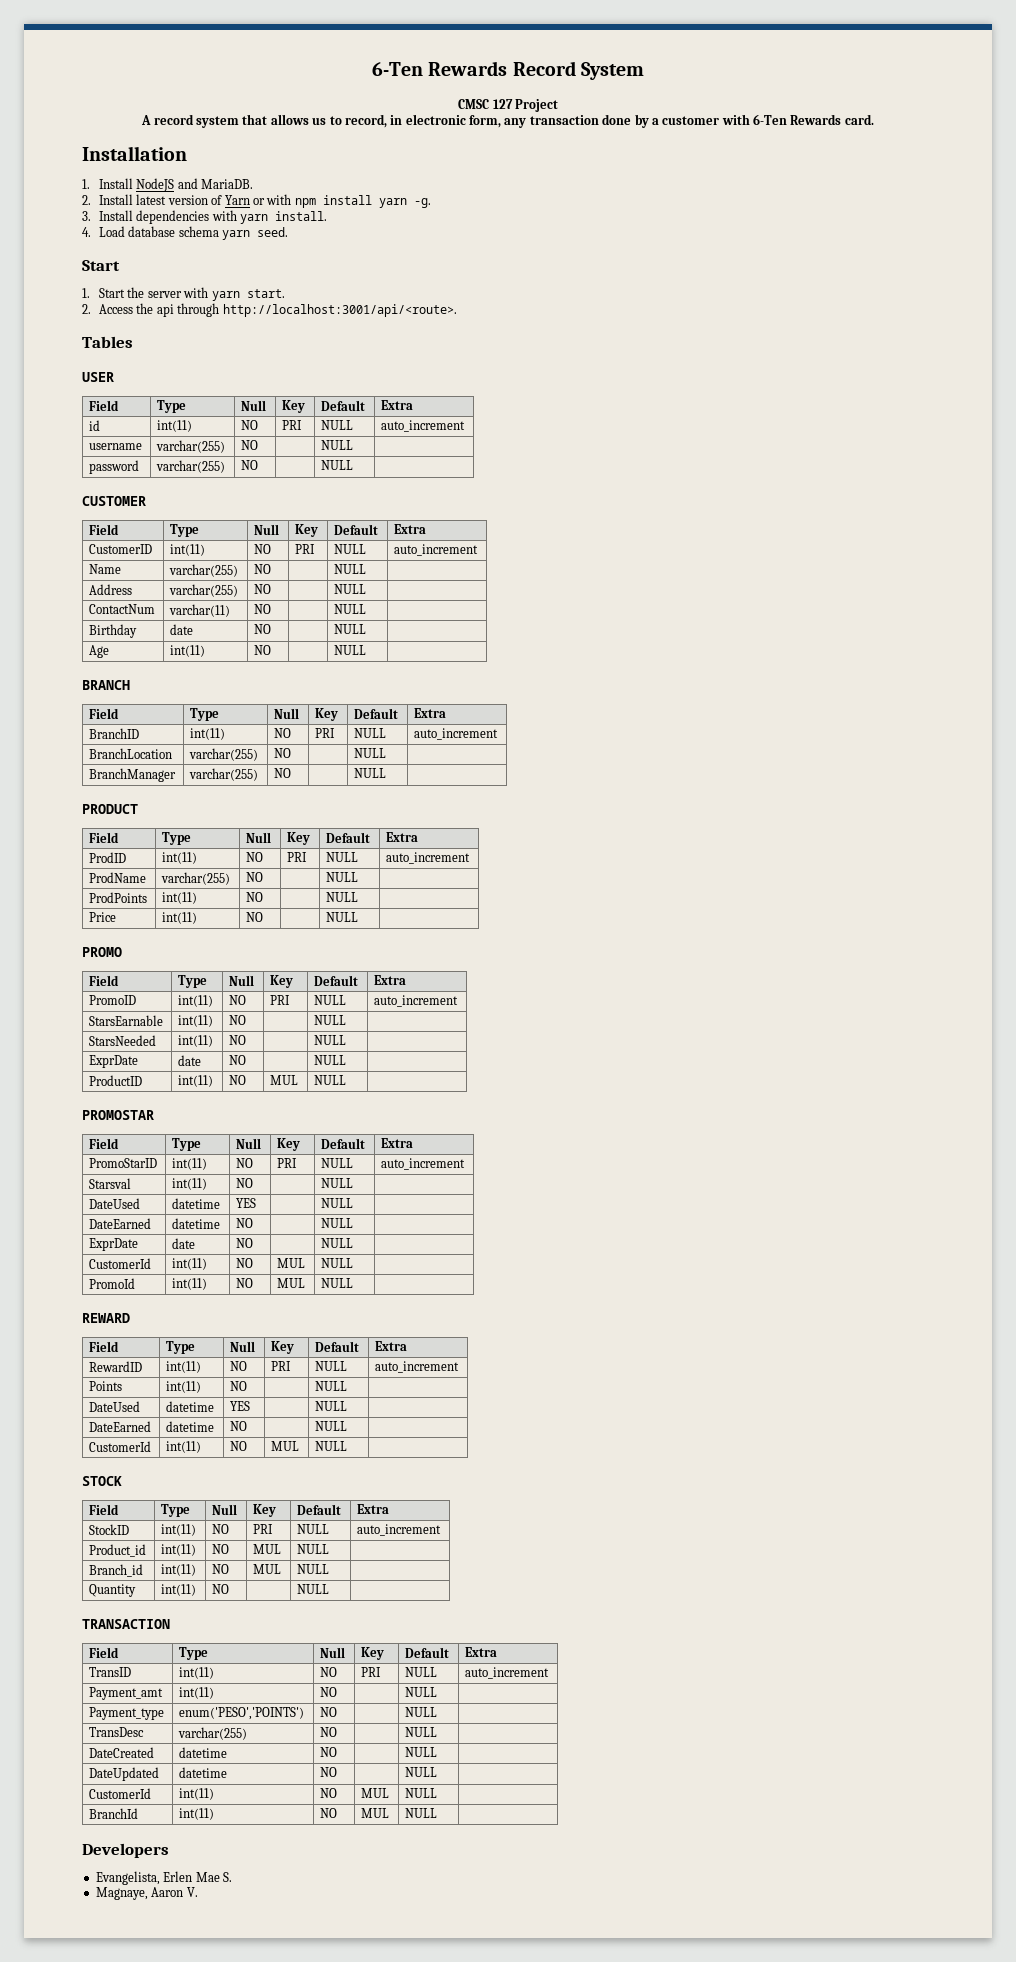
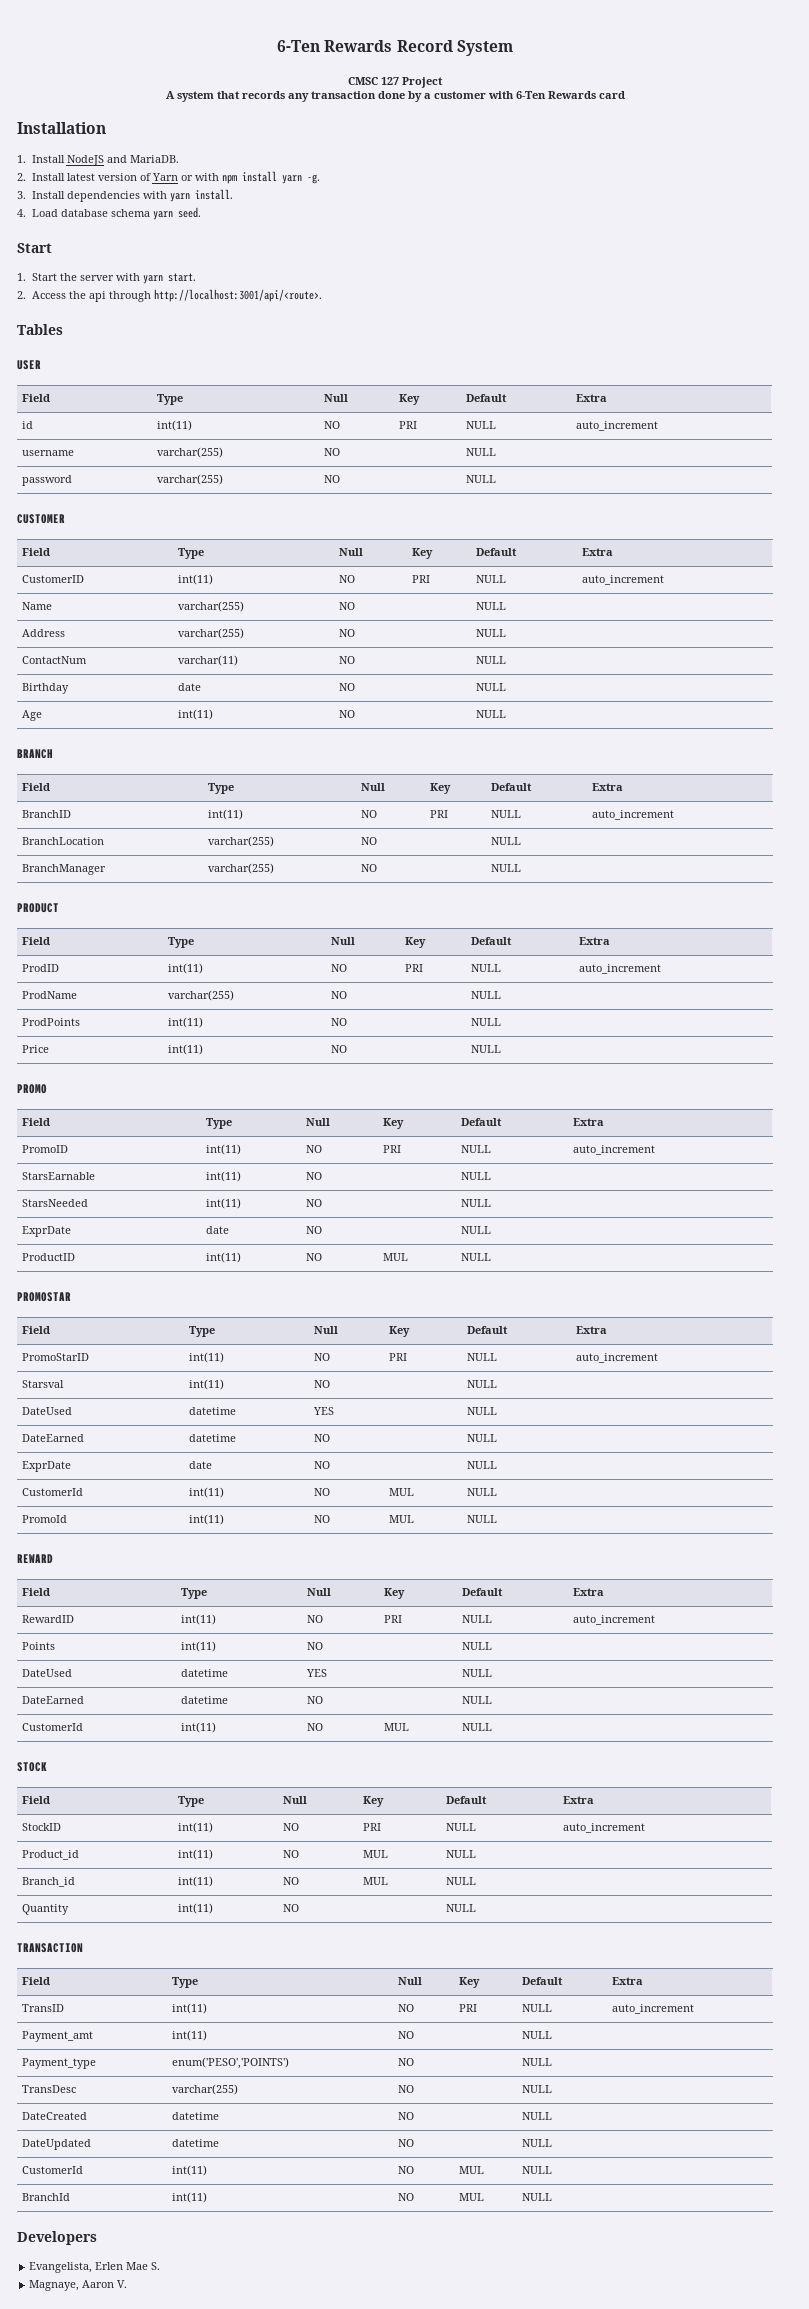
[153,114,194,125] record -> (175, 95) none
[270,114,501,128] allows us to record, in electronic form, -> [241,91,285,99] records
[844,114,874,125] card. -> [598,91,625,99] card

